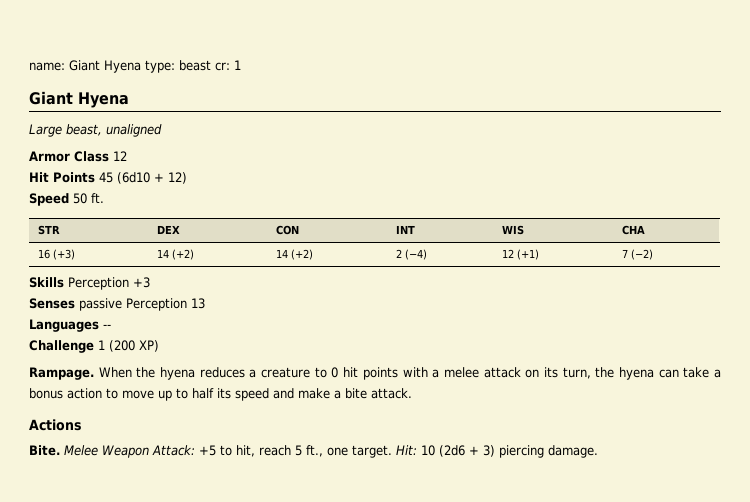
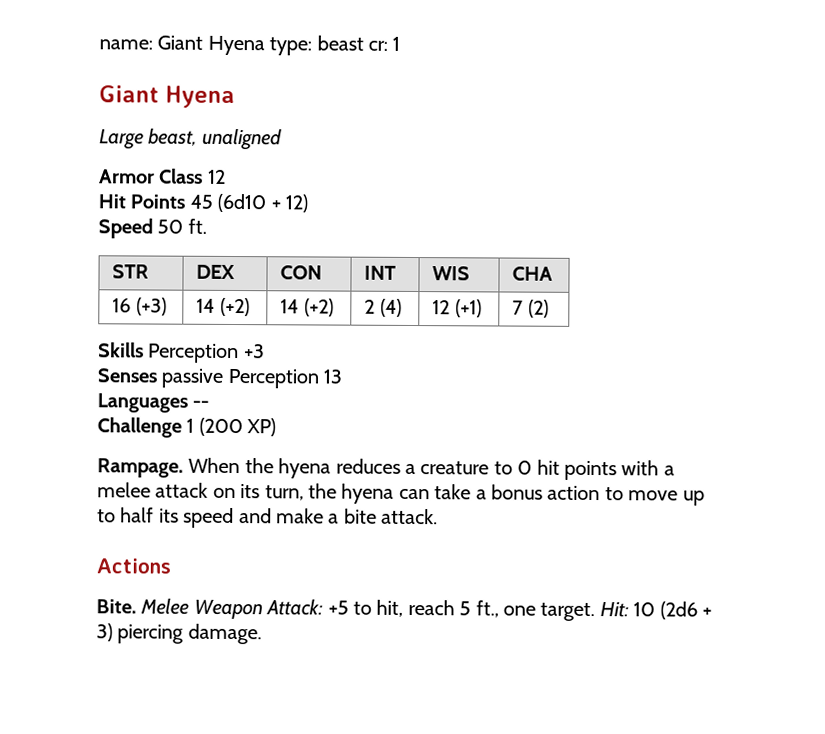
[404,249,427,260] (−4) -> [379,298,402,317] (4)
[630,249,653,260] (−2) -> [527,299,549,318] (2)

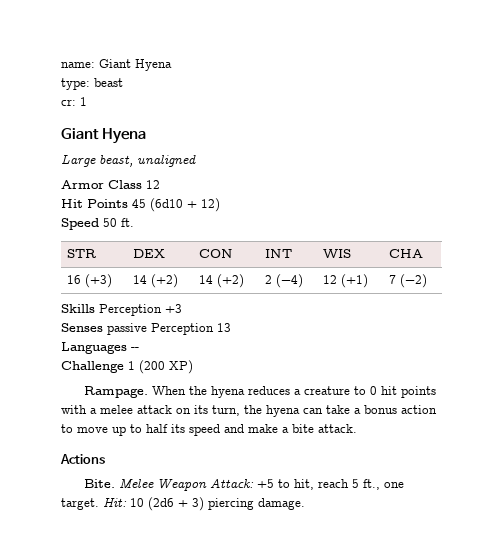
(265, 45) none -> (172, 65) //
(364, 43) none -> (123, 82) //
[379,298,402,317] (4) -> [276,274,304,288] (−4)
[527,299,549,318] (2) -> [400,274,428,288] (−2)

